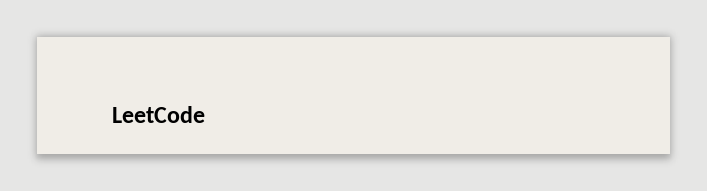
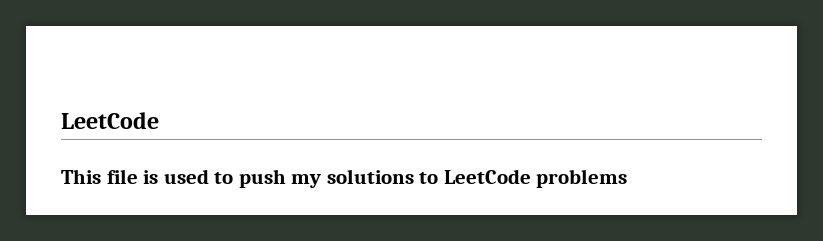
[112,106,205,123] LeetCode -> [61,112,159,129] [61,169,628,188] LeetCode // This file is used to push my solutions to LeetCode problems

